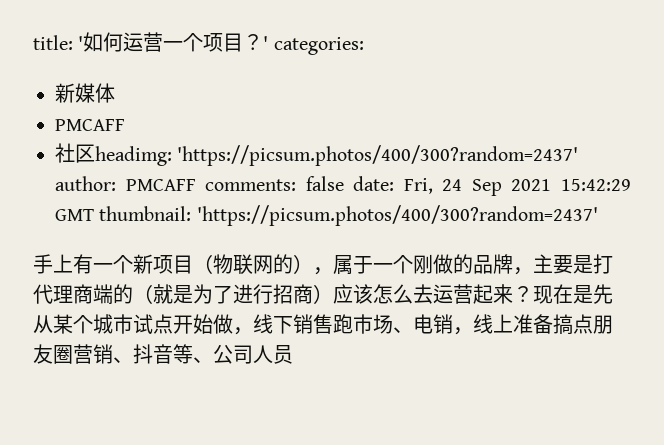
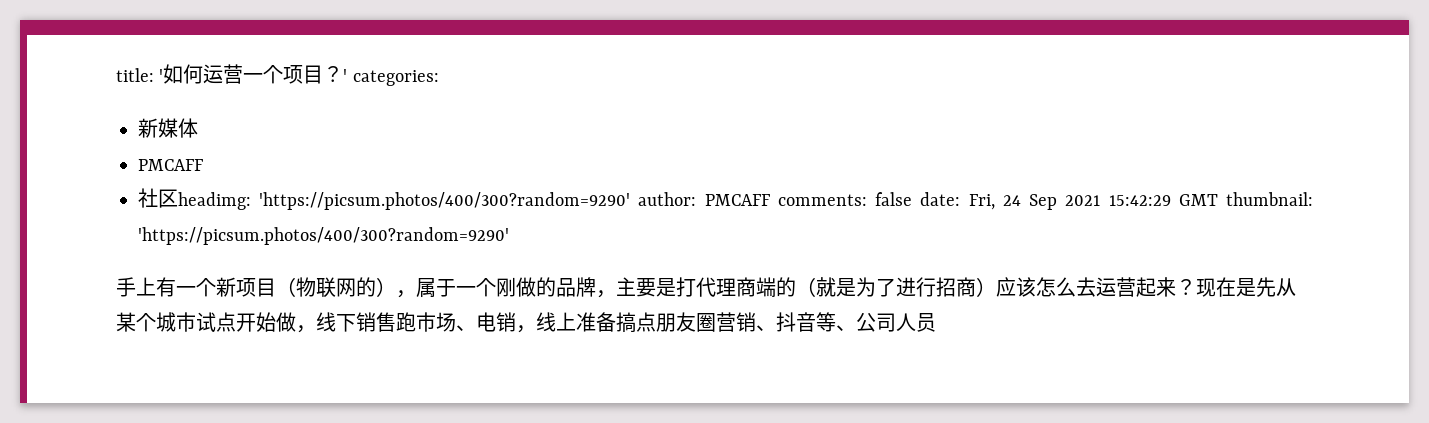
[177,145,579,166] 'https://picsum.photos/400/300?random=2437' -> [259,192,631,210] 'https://picsum.photos/400/300?random=9290'
[196,205,598,226] 'https://picsum.photos/400/300?random=2437' -> [138,227,509,245] 'https://picsum.photos/400/300?random=9290'

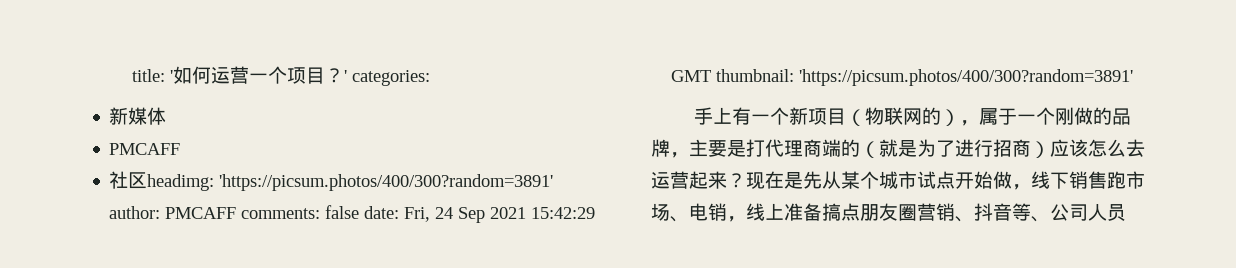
[259,192,631,210] 'https://picsum.photos/400/300?random=9290' -> [219,174,554,191] 'https://picsum.photos/400/300?random=3891'
[138,227,509,245] 'https://picsum.photos/400/300?random=9290' -> [799,69,1134,86] 'https://picsum.photos/400/300?random=3891'

